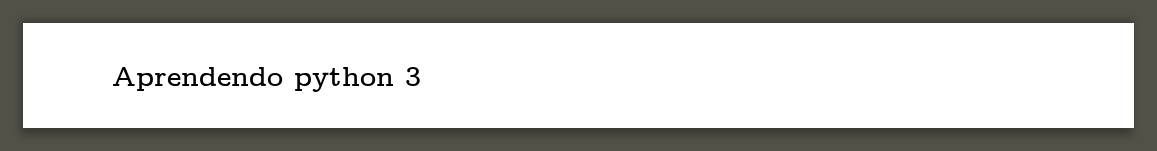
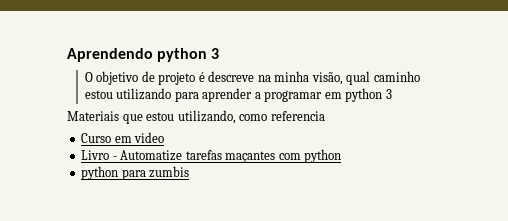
(421, 76) none -> [84,71,420,85] [84,88,392,102] [67,110,325,124] [81,132,165,143] [81,149,342,163] [81,166,190,180] // O objetivo de projeto é descreve na minha visão, qual caminho estou utilizando para aprender a programar em python 3 // Materiais que estou utilizando, como referencia // Curso em video // Livro - Automatize tarefas maçantes com python // python para zumbis

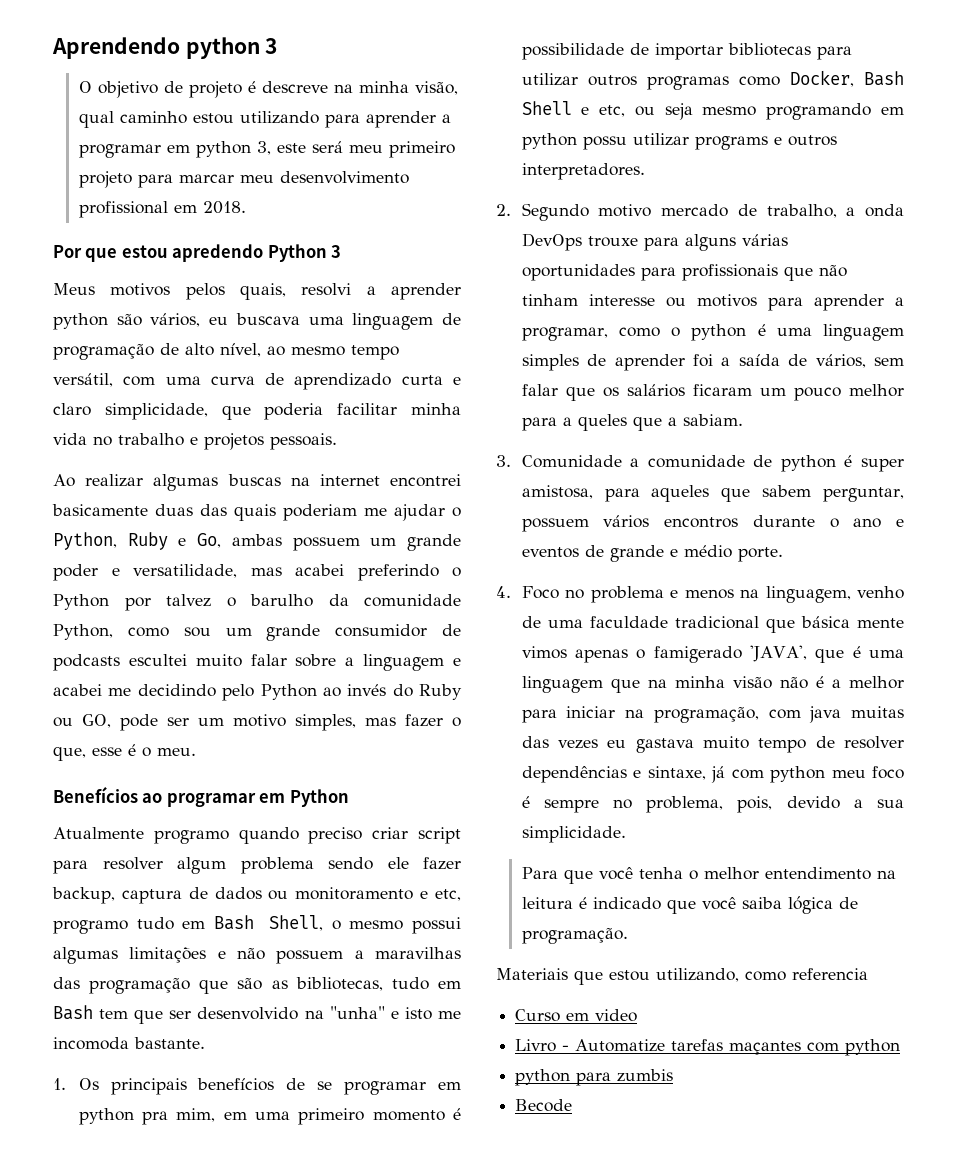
[385,89,392,99] 3 -> [256,141,455,158] [78,171,409,188] [78,201,246,218] [53,244,342,262] [53,283,461,300] [53,313,462,330] [53,343,399,360] [53,373,461,390] [53,403,462,420] [53,433,337,450] [53,474,461,491] [52,504,461,521] [53,532,462,551] [53,564,461,581] [53,594,461,611] [53,624,461,641] [53,654,461,671] [53,684,462,701] [53,714,461,731] [53,744,196,761] [53,787,349,807] [53,827,462,844] [53,857,461,874] [52,887,461,904] [53,915,461,934] [53,947,461,964] [53,977,461,994] [53,1005,461,1024] [53,1037,205,1050] [53,1078,461,1095] [78,1108,461,1125] [521,43,852,60] [521,70,904,90] [521,101,904,120] [521,133,837,150] [521,163,645,180] [496,203,905,221] [521,233,788,251] [521,264,847,281] [521,294,904,311] [521,324,904,341] [521,354,904,371] [521,384,904,401] [521,414,743,431] [496,455,904,472] [521,485,904,502] [521,515,905,532] [521,545,783,562] [496,586,904,603] [521,616,904,633] [521,645,904,663] [521,676,904,693] [521,706,905,723] [521,736,904,753] [521,766,904,783] [521,796,904,813] [521,826,626,843] [521,867,896,884] [521,896,858,914] [521,928,628,944] 3, este será meu primeiro projeto para marcar meu desenvolvimento profissional em 2018. // Por que estou apredendo Python 3 // Meus motivos pelos quais, resolvi a aprender python são vários, eu buscava uma linguagem de programação de alto nível, ao mesmo tempo versátil, com uma curva de aprendizado curta e claro simplicidade, que poderia facilitar minha vida no trabalho e projetos pessoais. // Ao realizar algumas buscas na internet encontrei basicamente duas das quais poderiam me ajudar o Python, Ruby e Go, ambas possuem um grande poder e versatilidade, mas acabei preferindo o Python por talvez o barulho da comunidade Python, como sou um grande consumidor de podcasts escultei muito falar sobre a linguagem e acabei me decidindo pelo Python ao invés do Ruby ou GO, pode ser um motivo simples, mas fazer o que, esse é o meu. // Benefícios ao programar em Python // Atualmente programo quando preciso criar script para resolver algum problema sendo ele fazer backup, captura de dados ou monitoramento e etc, programo tudo em Bash Shell, o mesmo possui algumas limitações e não possuem a maravilhas das programação que são as bibliotecas, tudo em Bash tem que ser desenvolvido na "unha" e isto me incomoda bastante. // 1. Os principais benefícios de se programar em python pra mim, em uma primeiro momento é possibilidade de importar bibliotecas para utilizar outros programas como Docker, Bash Shell e etc, ou seja mesmo programando em python possu utilizar programs e outros interpretadores. // 2. Segundo motivo mercado de trabalho, a onda DevOps trouxe para alguns várias oportunidades para profissionais que não tinham interesse ou motivos para aprender a programar, como o python é uma linguagem simples de aprender foi a saída de vários, sem falar que os salários ficaram um pouco melhor para a queles que a sabiam. // 3. Comunidade a comunidade de python é super amistosa, para aqueles que sabem perguntar, possuem vários encontros durante o ano e eventos de grande e médio porte. // 4. Foco no problema e menos na linguagem, venho de uma faculdade tradicional que básica mente vimos apenas o famigerado 'JAVA', que é uma linguagem que na minha visão não é a melhor para iniciar na programação, com java muitas das vezes eu gastava muito tempo de resolver dependências e sintaxe, já com python meu foco é sempre no problema, pois, devido a sua simplicidade. // Para que você tenha o melhor entendimento na leitura é indicado que você saiba lógica de programação.
(190, 172) none -> [515,1099,573,1112] // Becode

